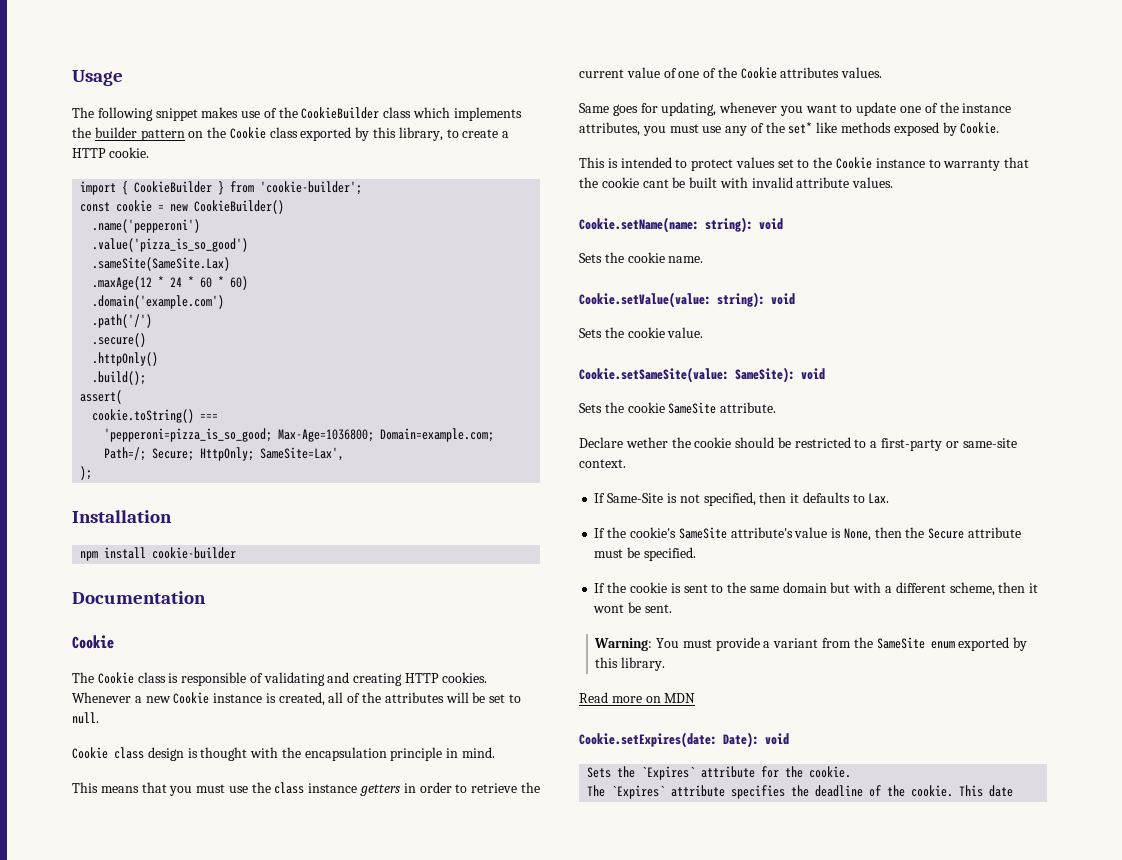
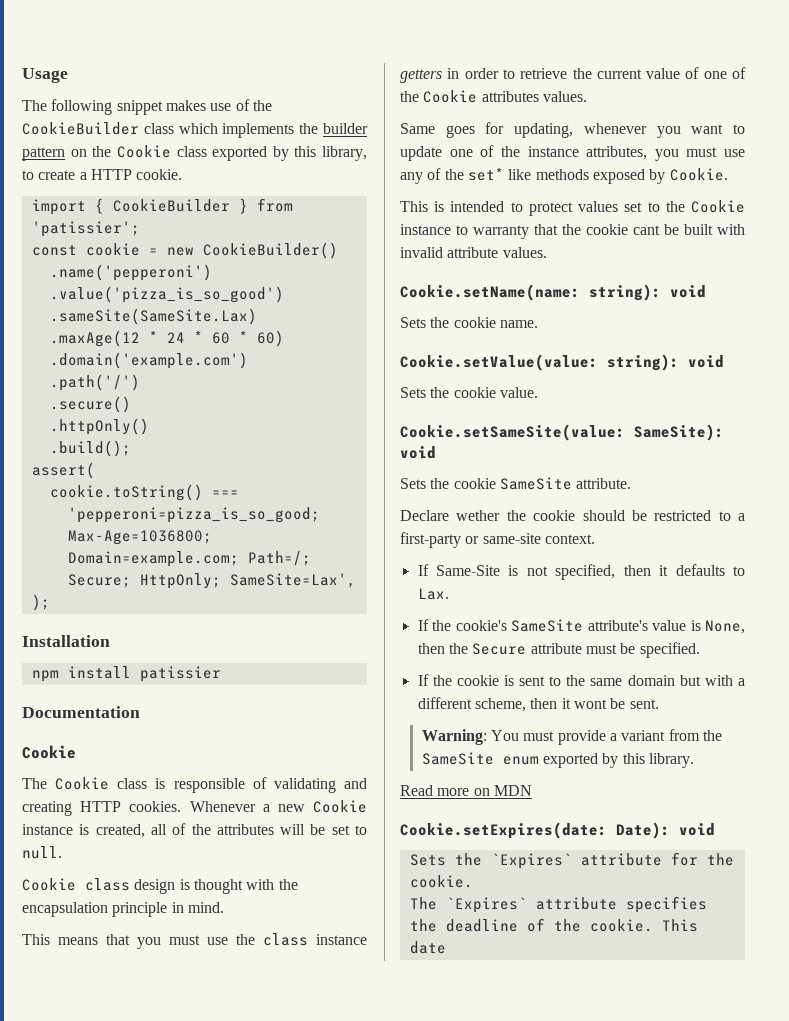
[260,181,363,195] 'cookie-builder'; -> [31,221,140,237] 'patissier';
[152,547,237,559] cookie-builder -> [139,666,221,682] patissier

